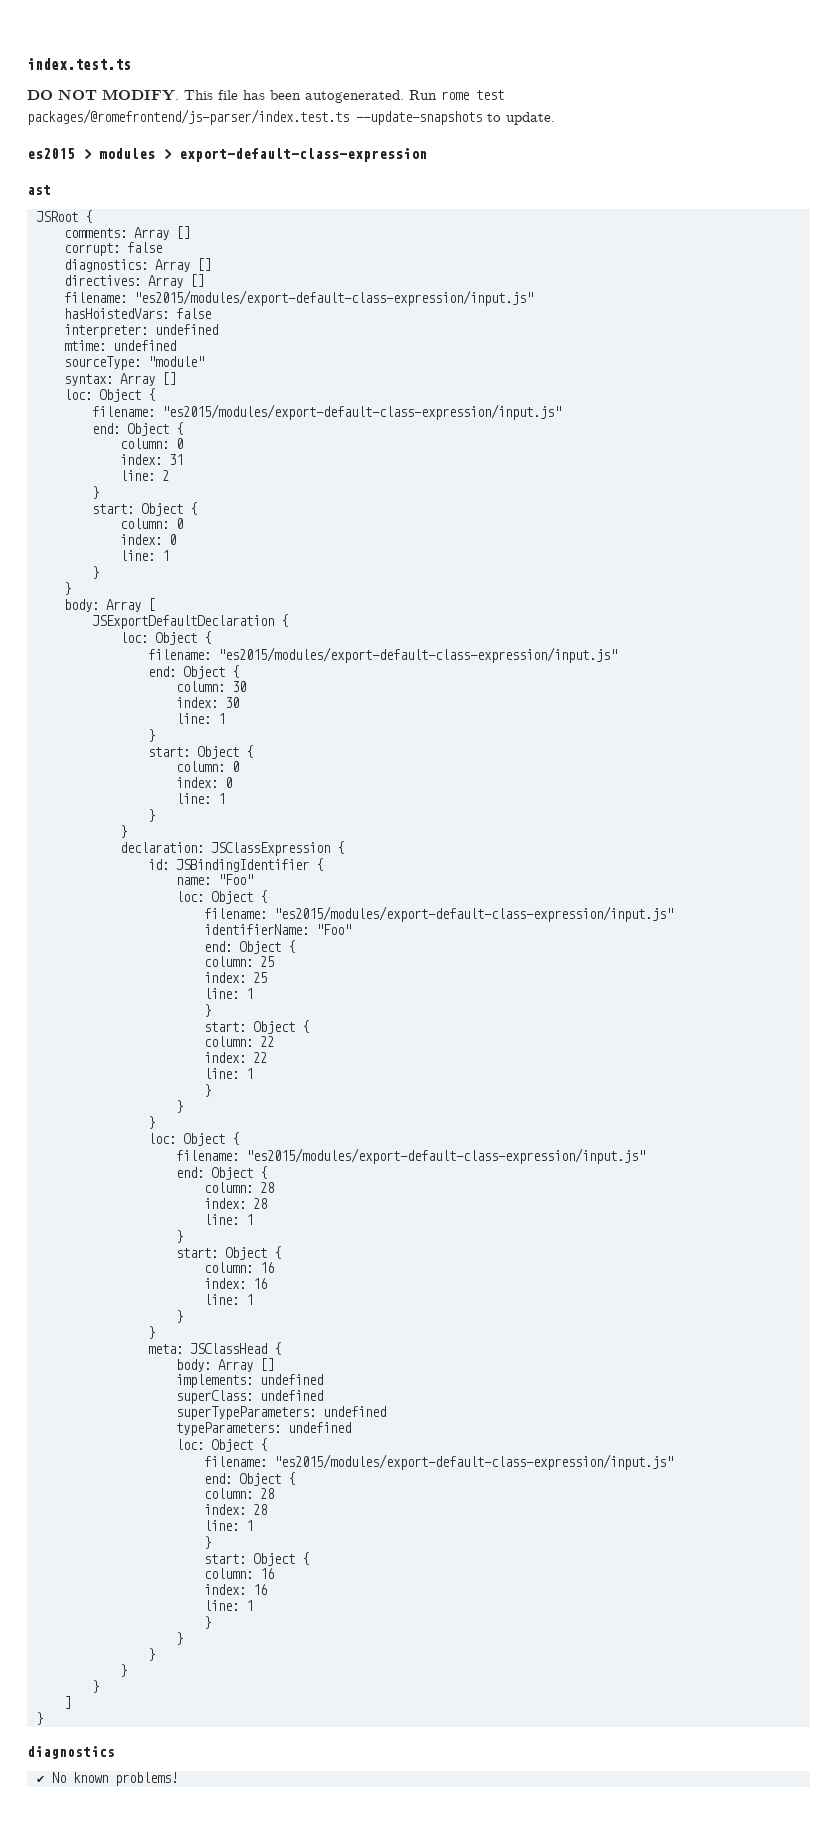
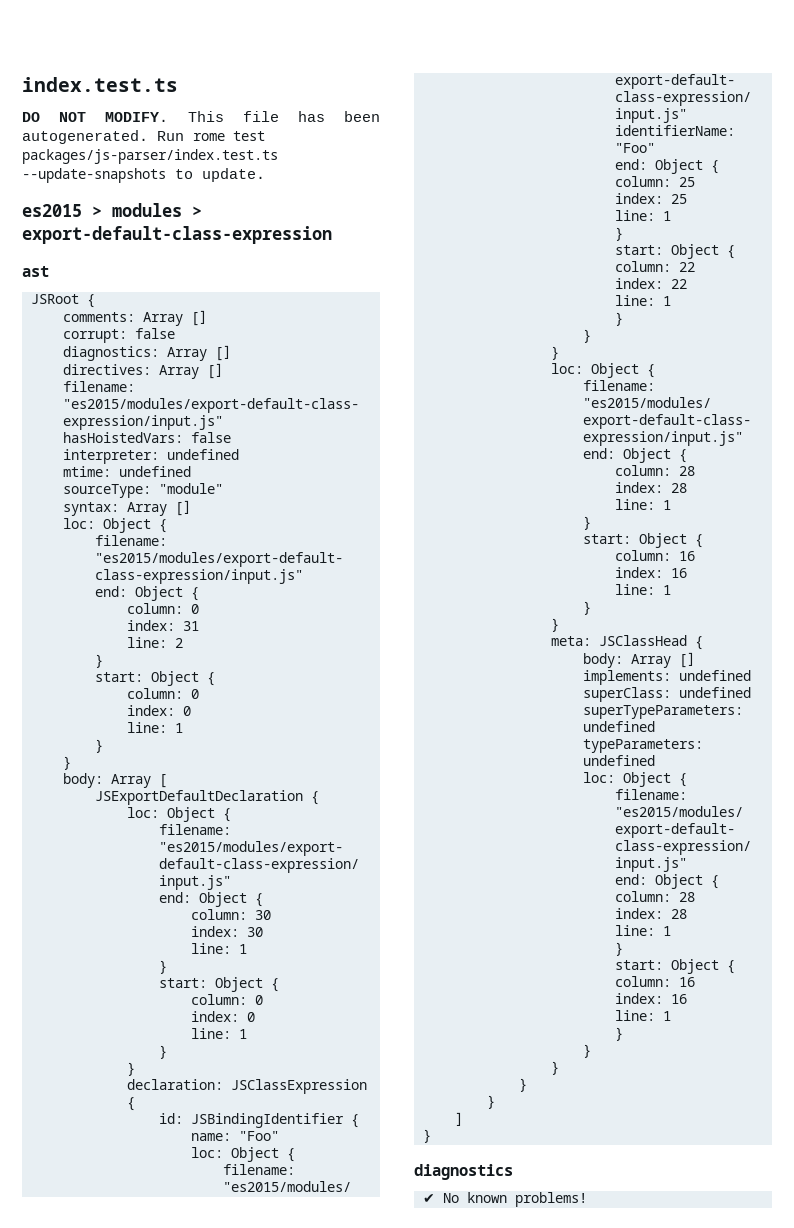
[27,109,349,125] packages/@romefrontend/js-parser/index.test.ts -> [22,149,278,164] packages/js-parser/index.test.ts

